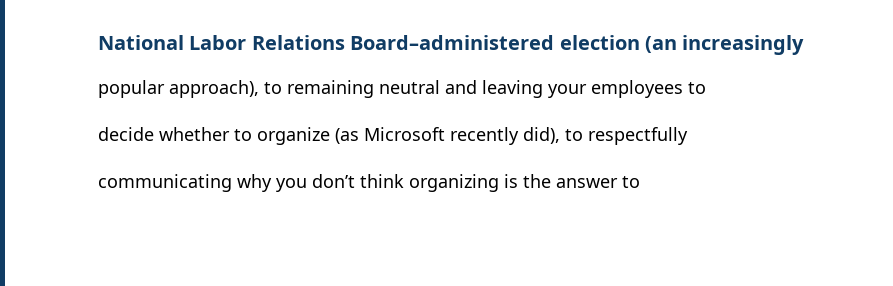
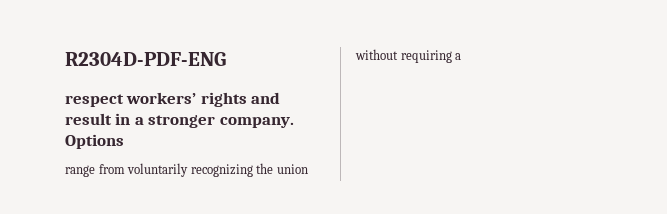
[98,35,805,55] [98,80,706,98] [98,127,688,145] [98,174,640,192] National Labor Relations Board–administered election (an increasingly // popular approach), to remaining neutral and leaving your employees to // decide whether to organize (as Microsoft recently did), to respectfully // communicating why you don’t think organizing is the answer to -> [65,52,226,66] [65,92,281,107] [65,113,294,128] [65,134,124,149] [65,163,308,177] [355,49,462,63] R2304D-PDF-ENG // respect workers’ rights and result in a stronger company. Options // range from voluntarily recognizing the union without requiring a

